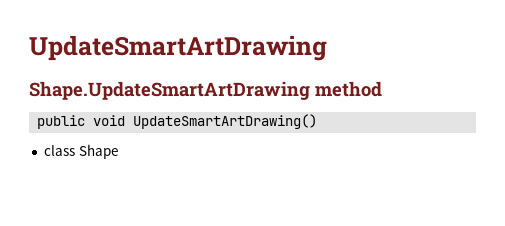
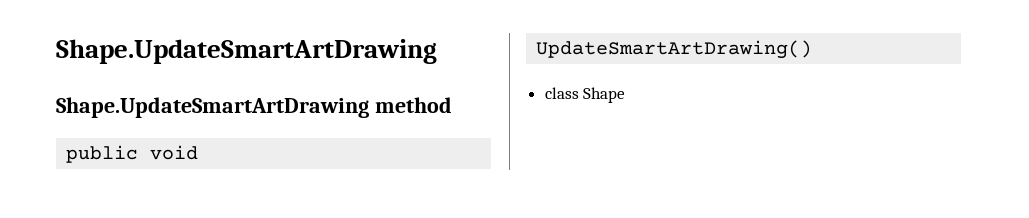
[29,35,327,61] UpdateSmartArtDrawing -> [56,39,437,64] Shape.UpdateSmartArtDrawing

